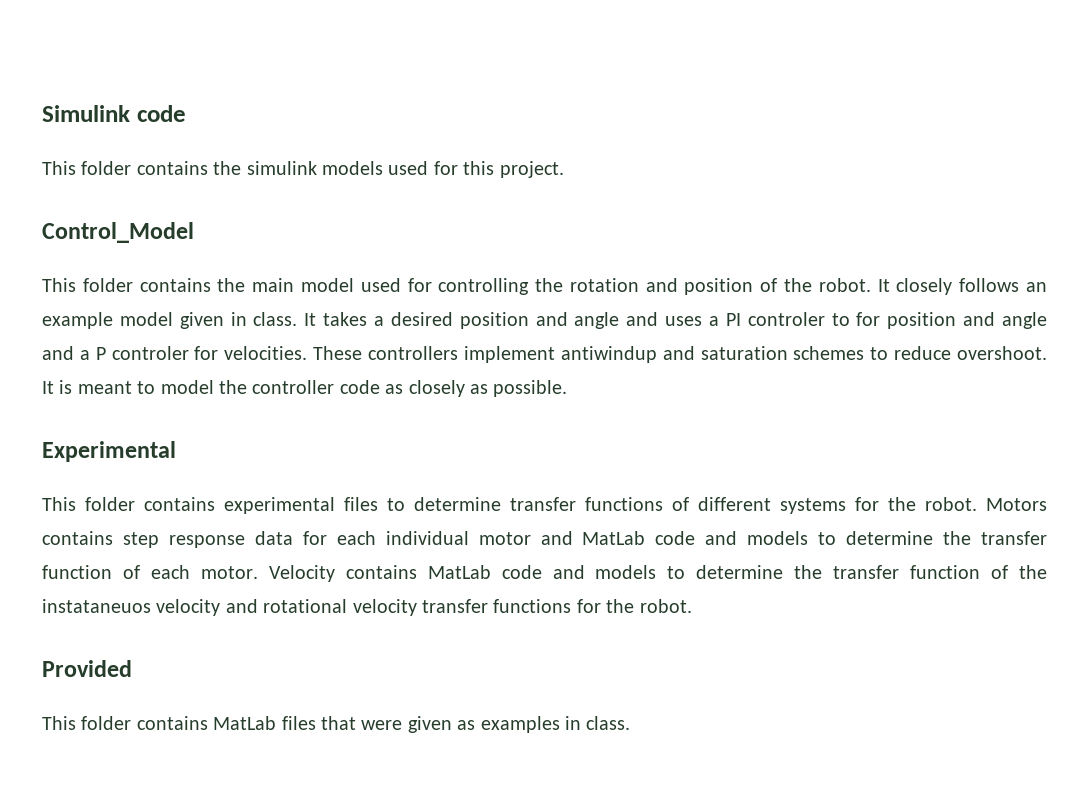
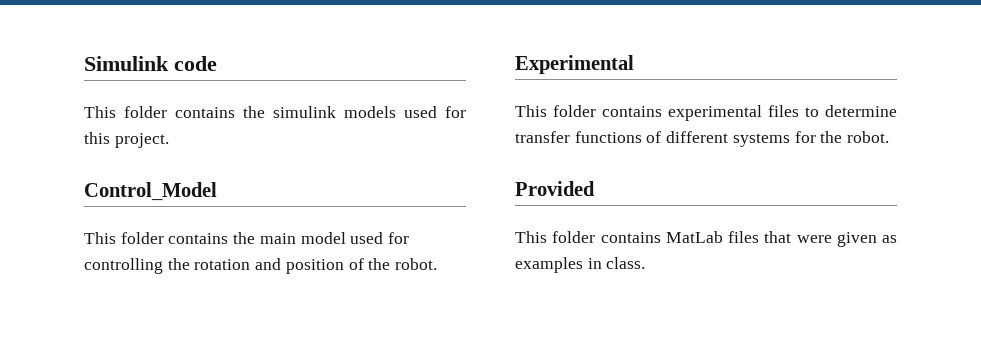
[877,278,1047,295] [42,312,1048,329] [42,346,1047,363] [42,380,568,397] It closely follows an example model given in class. It takes a desired position and angle and uses a PI controler to for position and angle and a P controler for velocities. These controllers implement antiwindup and saturation schemes to reduce overshoot. It is meant to model the controller code as closely as possible. -> (438, 264) none
[986,498,1047,511] [42,531,1047,548] [42,565,1047,582] [42,599,692,616] Motors contains step response data for each individual motor and MatLab code and models to determine the transfer function of each motor. Velocity contains MatLab code and models to determine the transfer function of the instataneuos velocity and rotational velocity transfer functions for the robot. -> (890, 137) none

